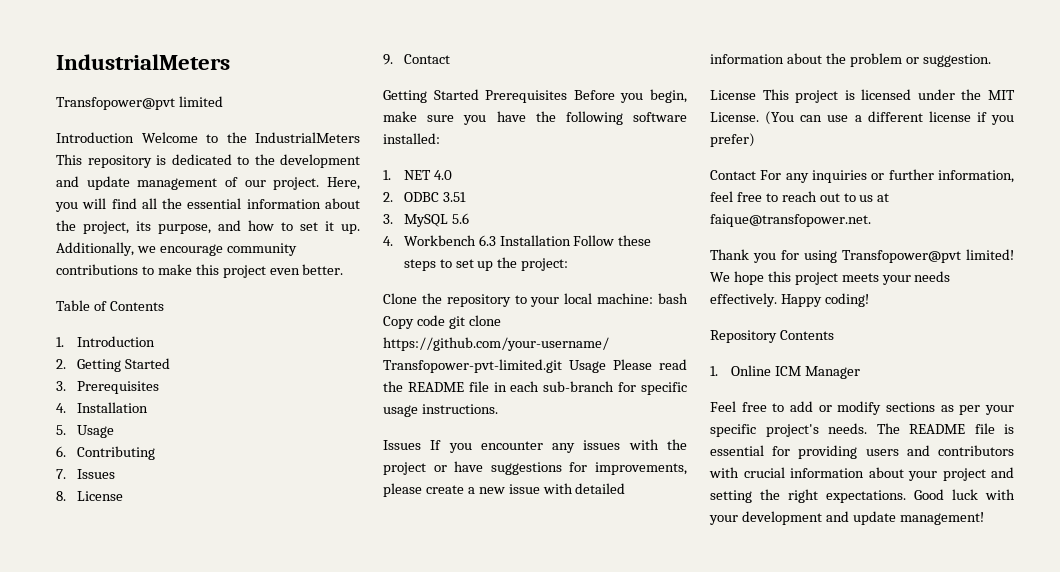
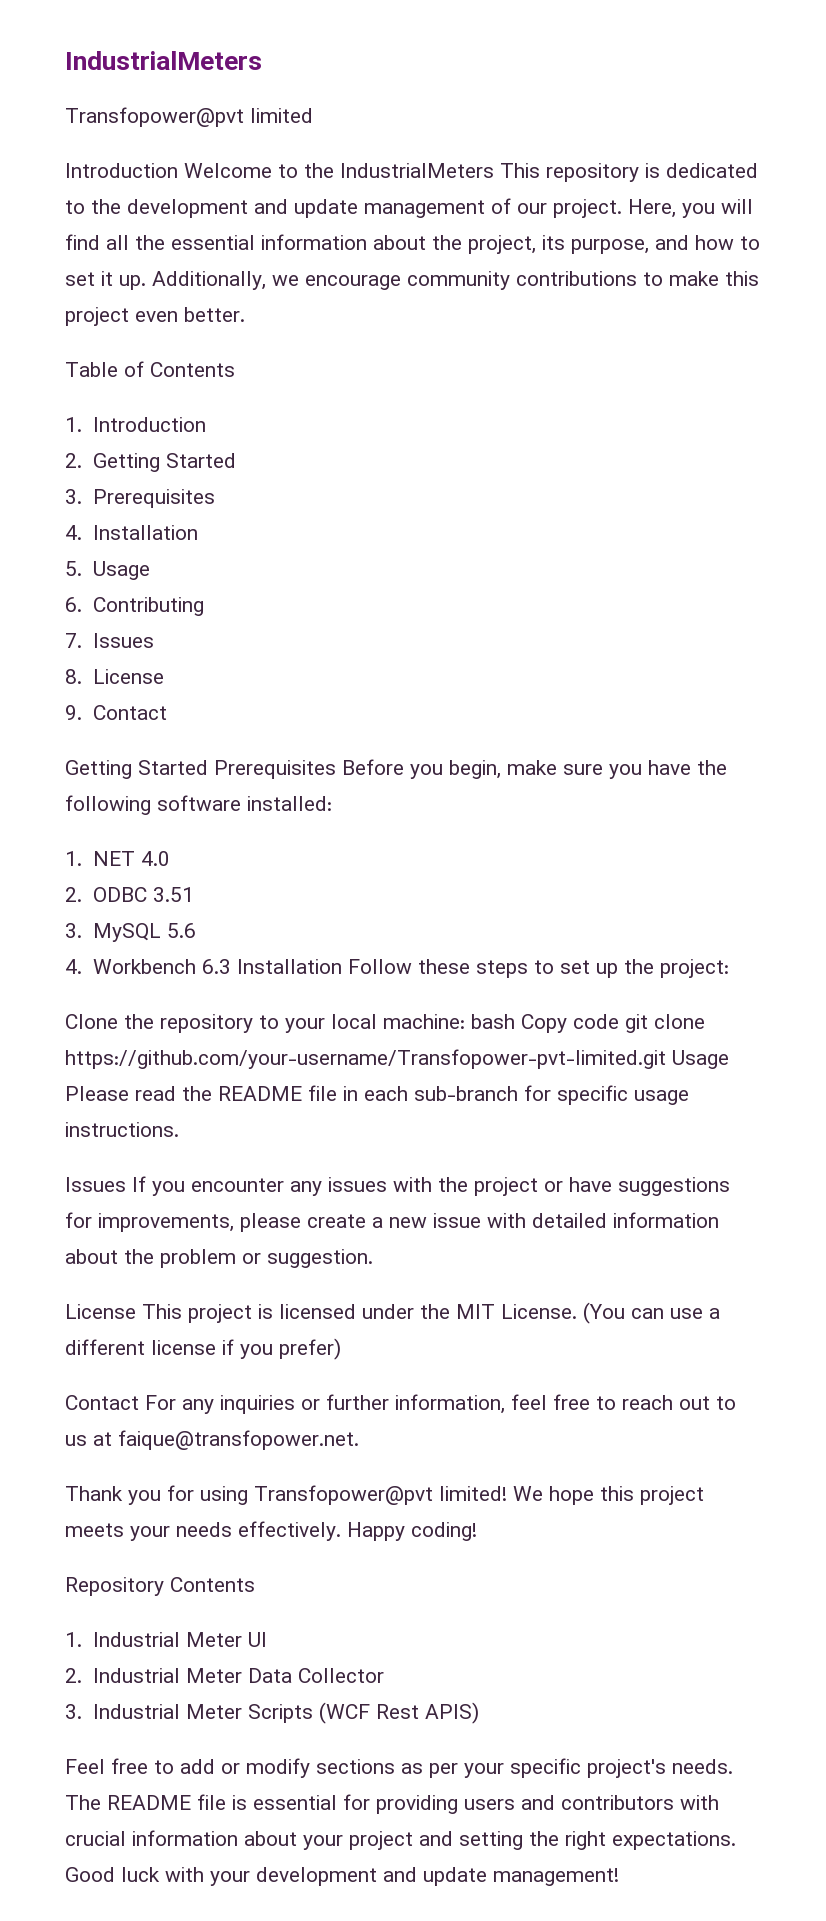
[730,365,860,379] Online ICM Manager -> [92,1632,267,1647] [65,1668,384,1683] [65,1702,479,1724] Industrial Meter UI // 2. Industrial Meter Data Collector // 3. Industrial Meter Scripts (WCF Rest APIS)

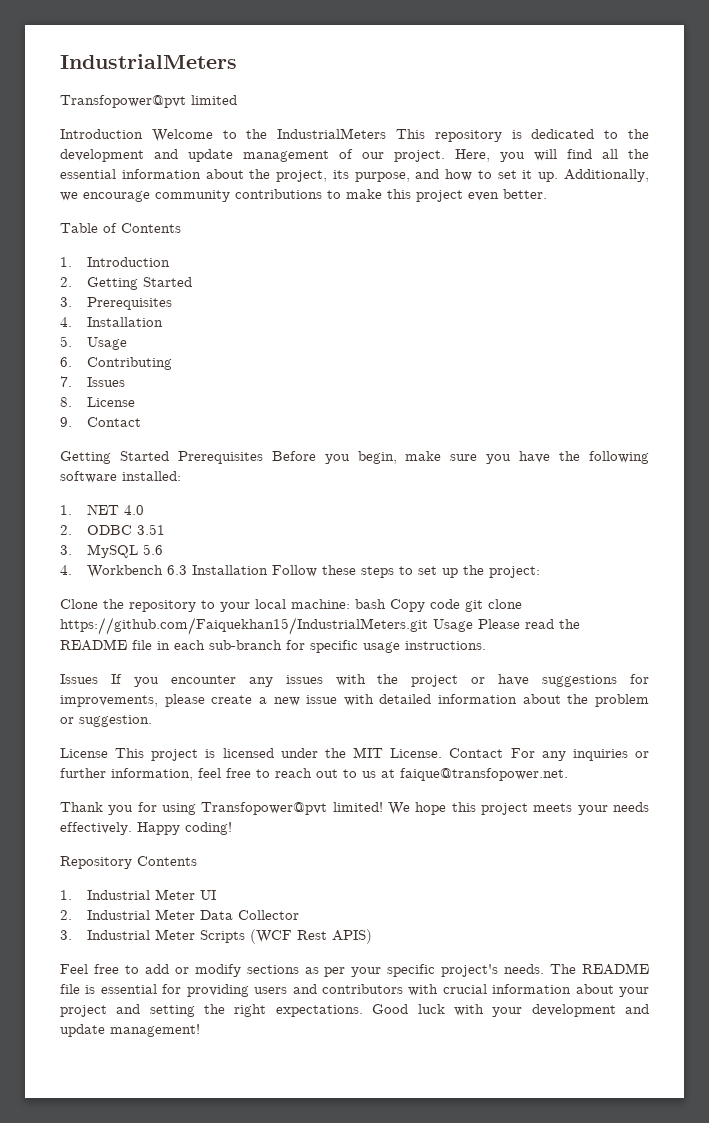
[65,1049,666,1069] https://github.com/your-username/Transfopower-pvt-limited.git -> [60,617,428,635] https://github.com/Faiquekhan15/IndustrialMeters.git
[583,1302,720,1324] [65,1338,341,1360] (You can use a different license if you prefer) // -> (443, 753) none

